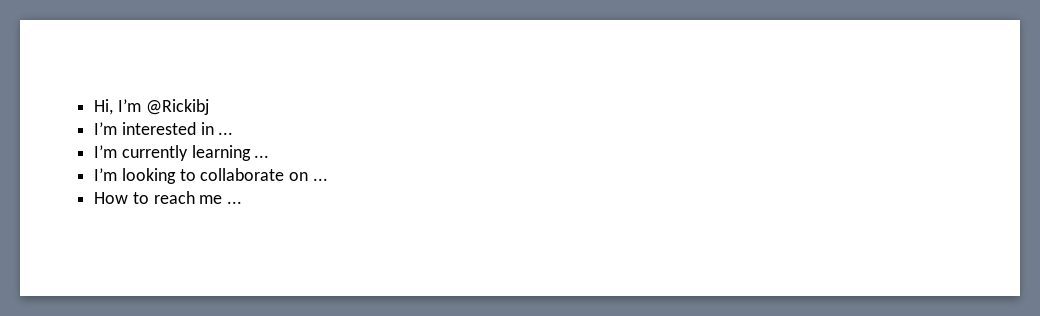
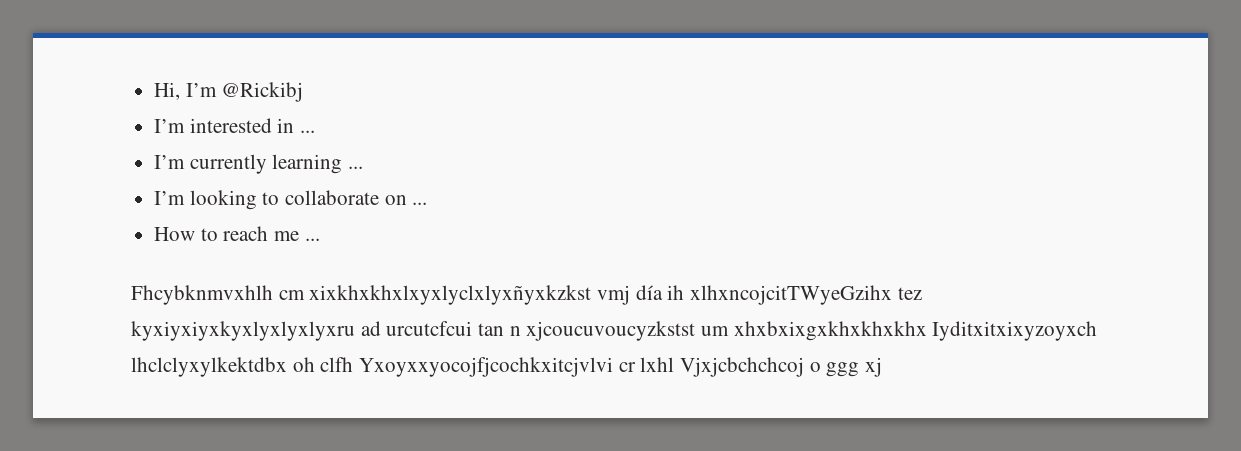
(243, 202) none -> [131,285,922,305] [131,321,1098,341] [131,357,883,377] // Fhcybknmvxhlh cm xixkhxkhxlxyxlyclxlyxñyxkzkst vmj día ih xlhxncojcitTWyeGzihx tez kyxiyxiyxkyxlyxlyxlyxru ad urcutcfcui tan n xjcoucuvoucyzkstst um xhxbxixgxkhxkhxkhx Iyditxitxixyzoyxch lhclclyxylkektdbx oh clfh Yxoyxxyocojfjcochkxitcjvlvi cr lxhl Vjxjcbchchcoj o ggg xj

